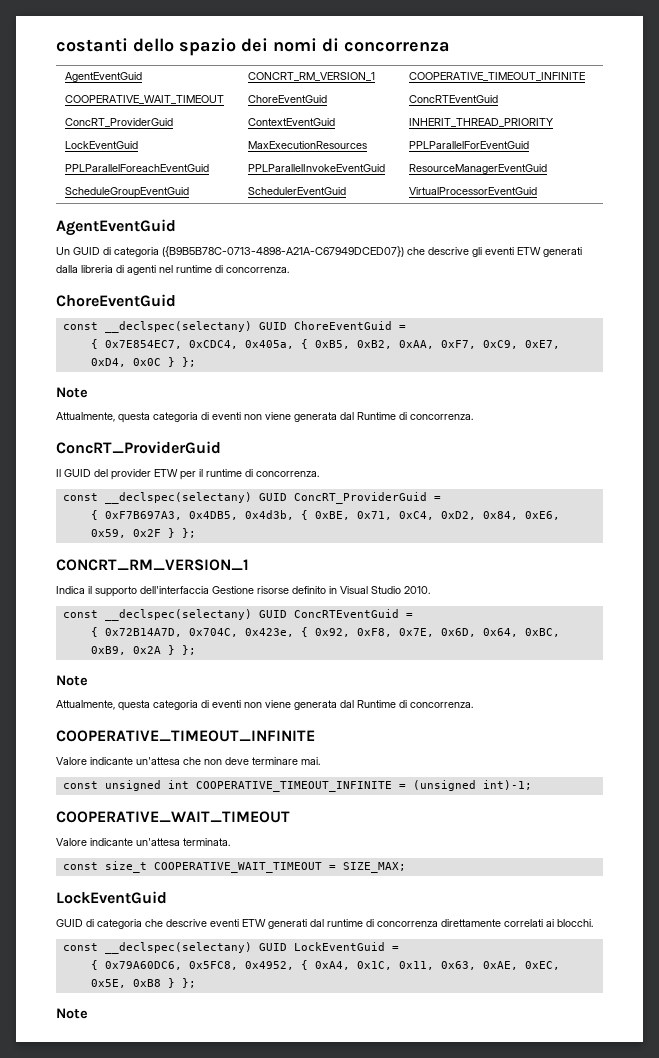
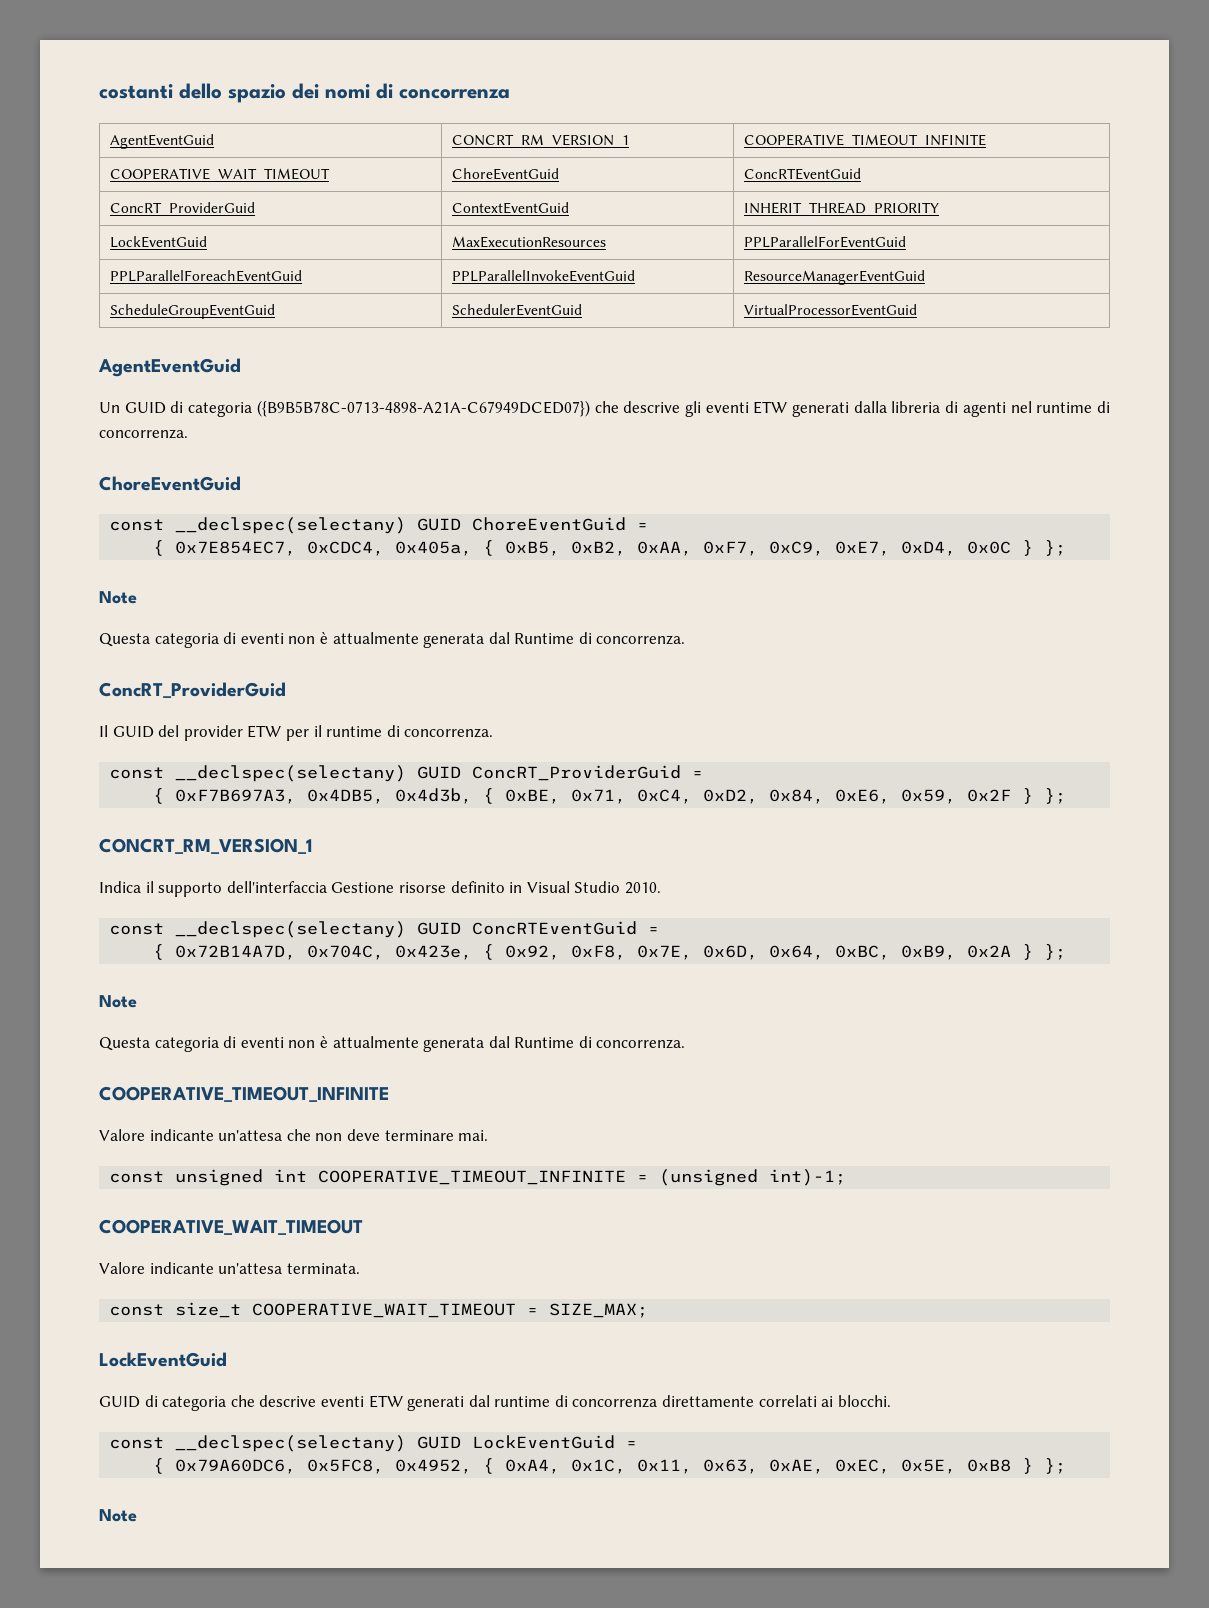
[56,412,291,423] Attualmente, questa categoria di eventi non viene -> [99,632,419,648] Questa categoria di eventi non è attualmente
[56,700,291,711] Attualmente, questa categoria di eventi non viene -> [99,1036,419,1052] Questa categoria di eventi non è attualmente

